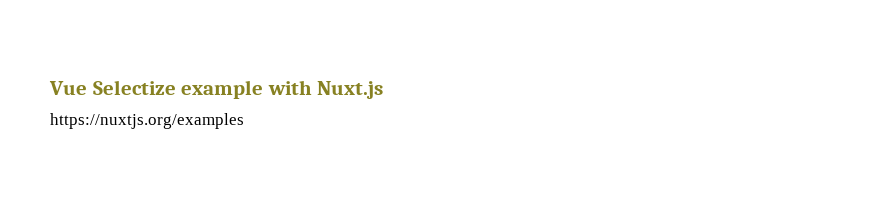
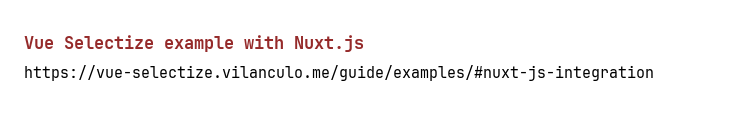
[50,113,244,129] https://nuxtjs.org/examples -> [24,65,654,81] https://vue-selectize.vilanculo.me/guide/examples/#nuxt-js-integration

